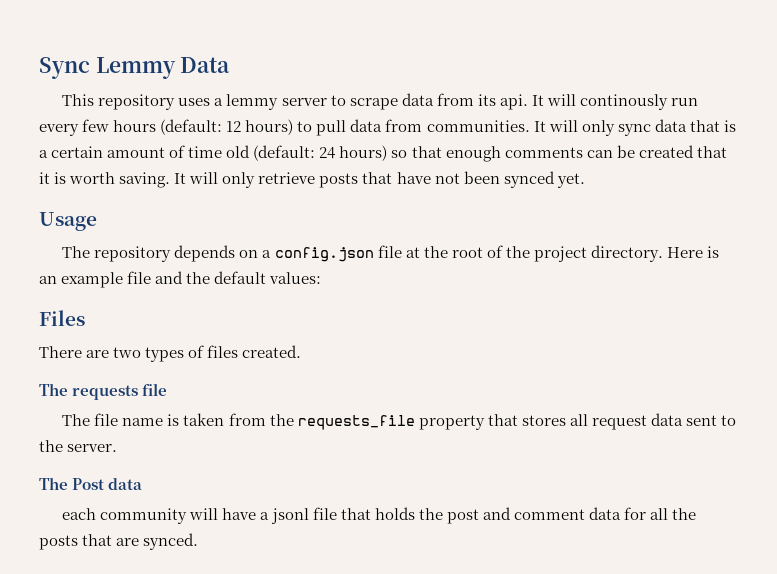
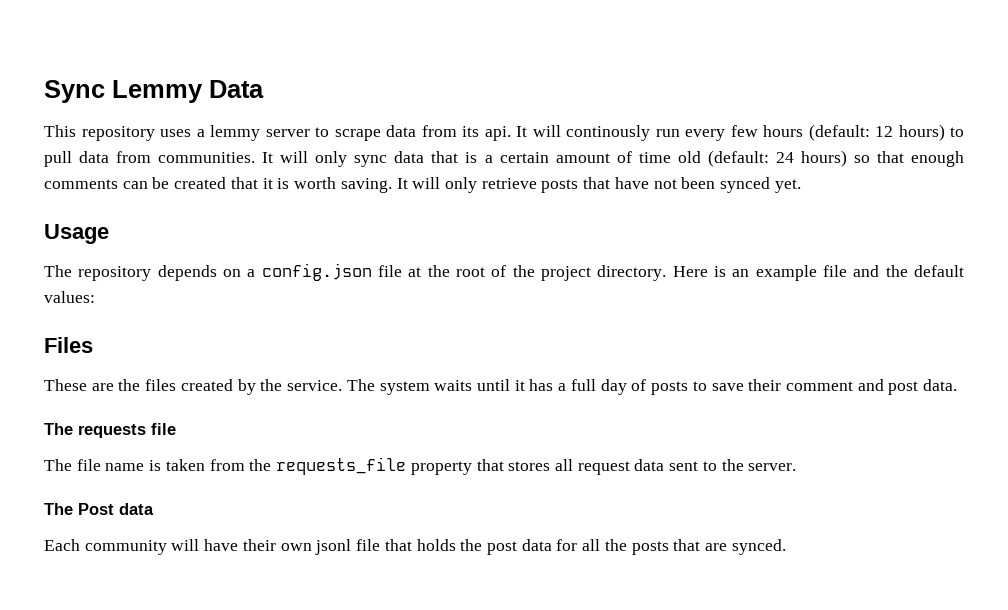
[39,345,302,362] There are two types of files created. -> [44,379,958,395] These are the files created by the service. The system waits until it has a full day of posts to save their comment and post data.
[62,508,97,520] each -> [44,539,80,551] Each
[260,512,270,520] a -> [242,539,312,551] their own
[482,507,585,520] and comment -> (517, 548) none

